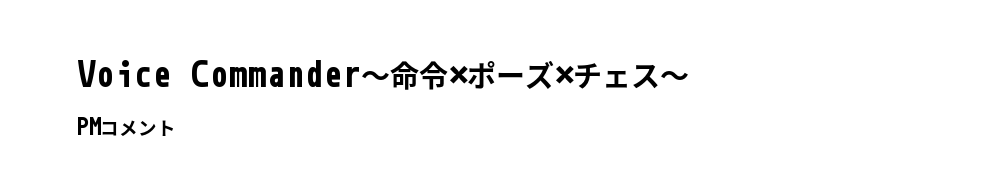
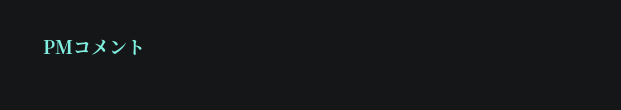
[76,60,689,90] Voice Commander～命令×ポーズ×チェス～ // -> (43, 47) none

